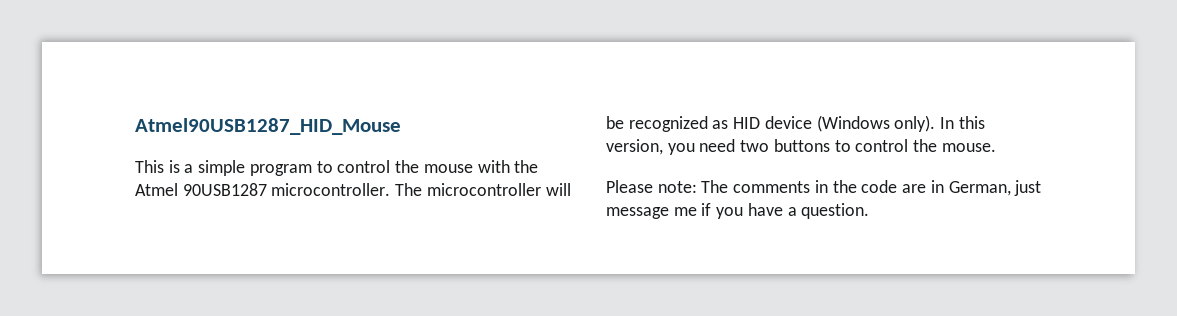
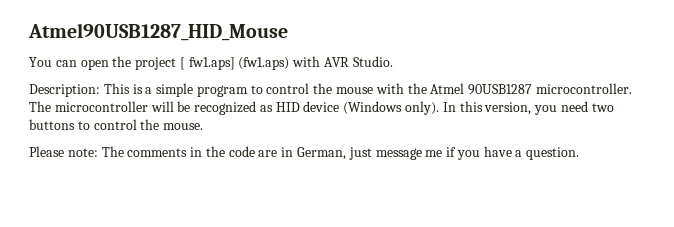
(401, 126) none -> [29,56,393,70] [29,84,100,97] You can open the project [ fw1.aps] (fw1.aps) with AVR Studio. // Description:

